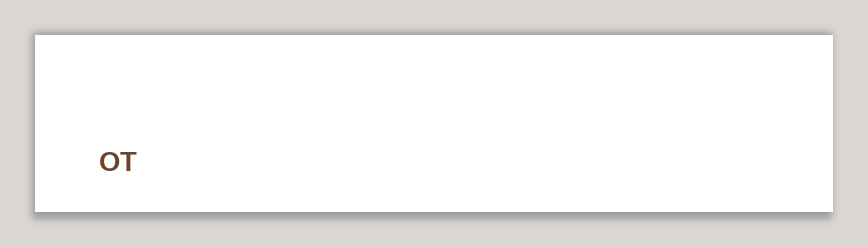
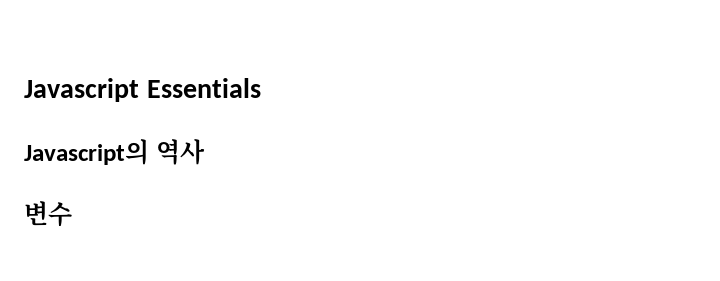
[99,152,137,171] OT -> [24,78,261,102] [24,139,205,165] [24,201,72,227] Javascript Essentials // Javascript의 역사 // 변수

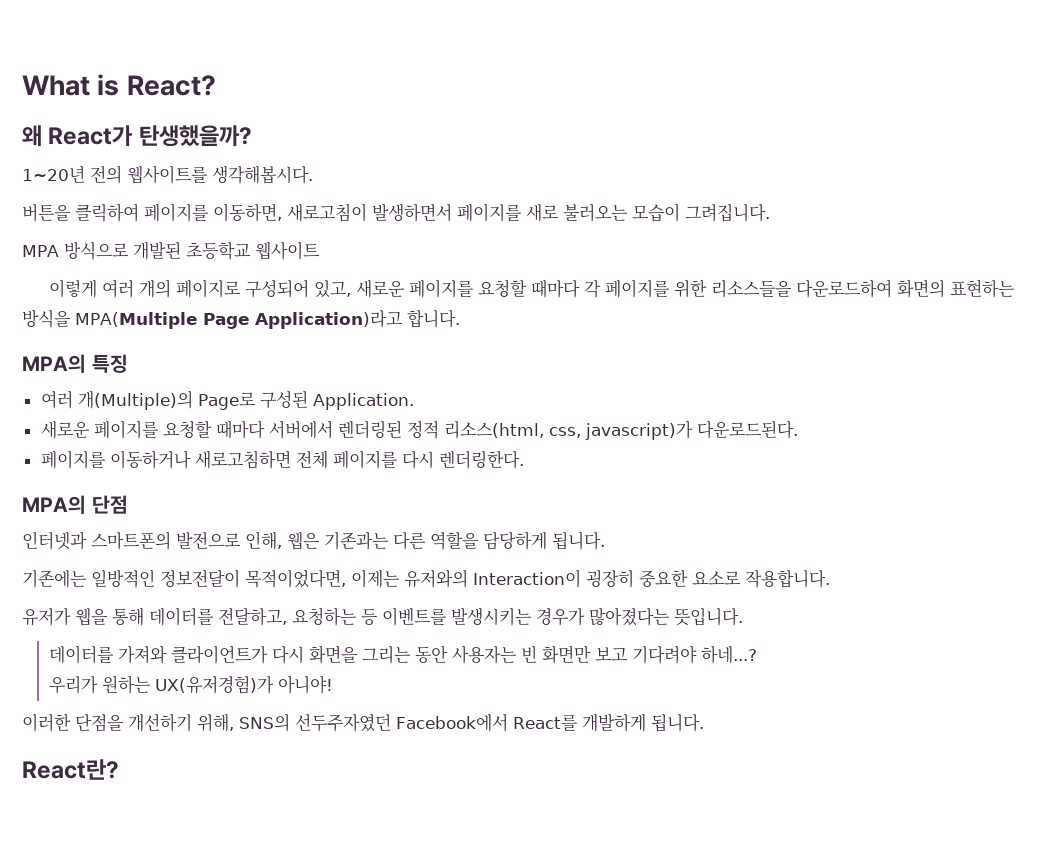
[24,78,261,102] [24,139,205,165] [24,201,72,227] Javascript Essentials // Javascript의 역사 // 변수 -> [22,74,216,96] [22,125,252,147] [22,165,313,184] [22,203,770,222] [22,241,320,260] [49,279,1016,298] [22,309,460,329] [22,354,128,373] [40,390,414,410] [40,420,798,440] [40,450,524,469] [22,495,128,514] [22,531,605,550] [22,569,830,588] [22,607,743,626] [48,645,757,664] [48,675,333,694] [22,713,704,732] [22,759,119,780] What is React? // 왜 React가 탄생했을까? // 1~20년 전의 웹사이트를 생각해봅시다. // 버튼을 클릭하여 페이지를 이동하면, 새로고침이 발생하면서 페이지를 새로 불러오는 모습이 그려집니다. // MPA 방식으로 개발된 초등학교 웹사이트 // 이렇게 여러 개의 페이지로 구성되어 있고, 새로운 페이지를 요청할 때마다 각 페이지를 위한 리소스들을 다운로드하여 화면의 표현하는 방식을 MPA(Multiple Page Application)라고 합니다. // MPA의 특징 // 여러 개(Multiple)의 Page로 구성된 Application. // 새로운 페이지를 요청할 때마다 서버에서 렌더링된 정적 리소스(html, css, javascript)가 다운로드된다. // 페이지를 이동하거나 새로고침하면 전체 페이지를 다시 렌더링한다. // MPA의 단점 // 인터넷과 스마트폰의 발전으로 인해, 웹은 기존과는 다른 역할을 담당하게 됩니다. // 기존에는 일방적인 정보전달이 목적이었다면, 이제는 유저와의 Interaction이 굉장히 중요한 요소로 작용합니다. // 유저가 웹을 통해 데이터를 전달하고, 요청하는 등 이벤트를 발생시키는 경우가 많아졌다는 뜻입니다. // 데이터를 가져와 클라이언트가 다시 화면을 그리는 동안 사용자는 빈 화면만 보고 기다려야 하네...? // 우리가 원하는 UX(유저경험)가 아니야! // 이러한 단점을 개선하기 위해, SNS의 선두주자였던 Facebook에서 React를 개발하게 됩니다. // React란?

